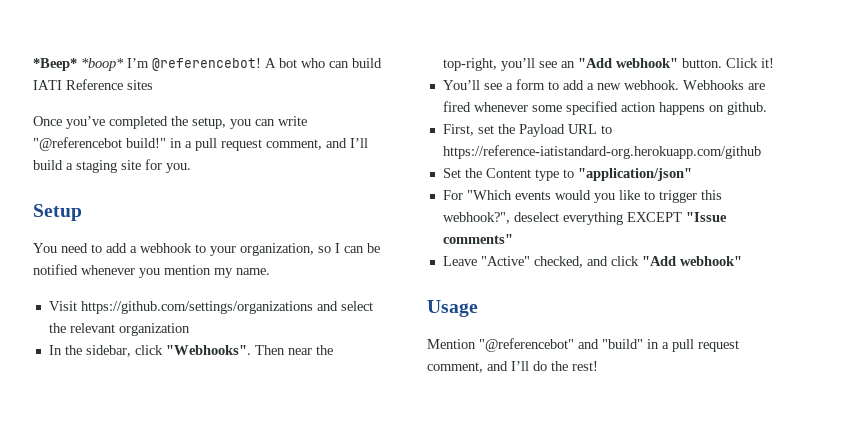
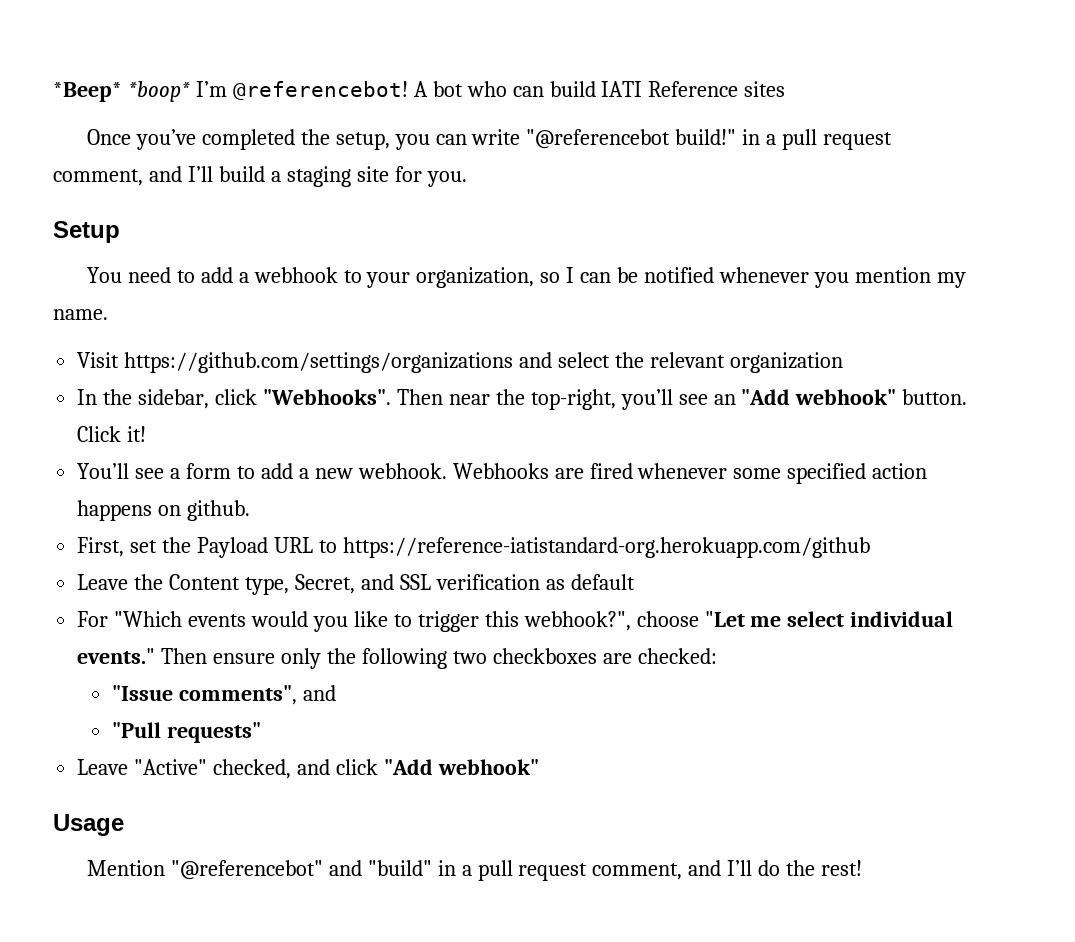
[442,168,461,178] Set -> [77,574,129,590] Leave
[534,168,692,181] type to "application/json" -> [245,574,635,595] type, Secret, and SSL verification as default
[513,212,727,225] [442,234,513,244] deselect everything EXCEPT "Issue comments" -> [636,611,954,627] [77,648,717,669] [111,685,336,705] [111,722,261,743] choose "Let me select individual events." Then ensure only the following two checkboxes are checked: // "Issue comments", and // "Pull requests"

